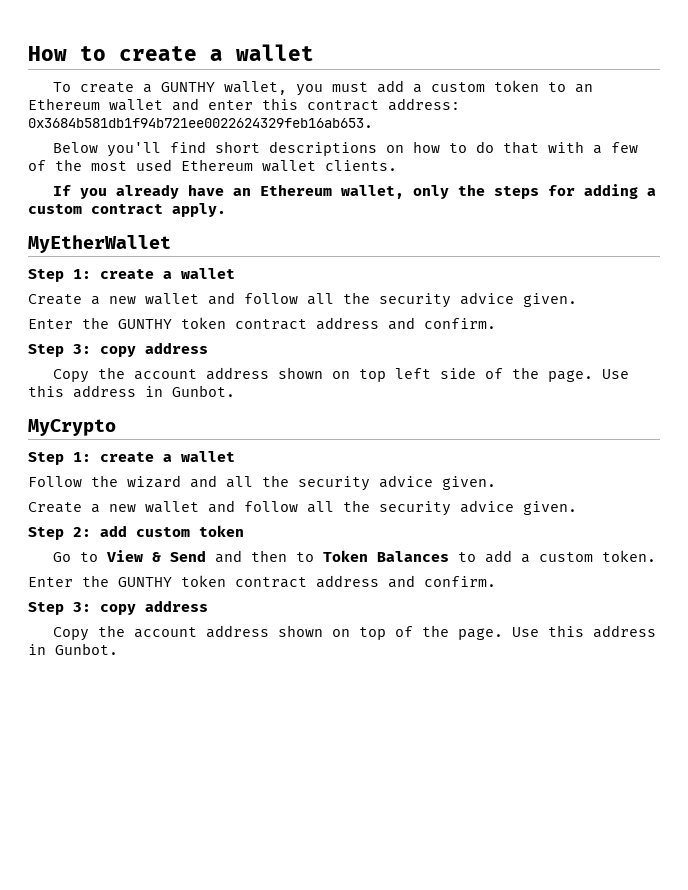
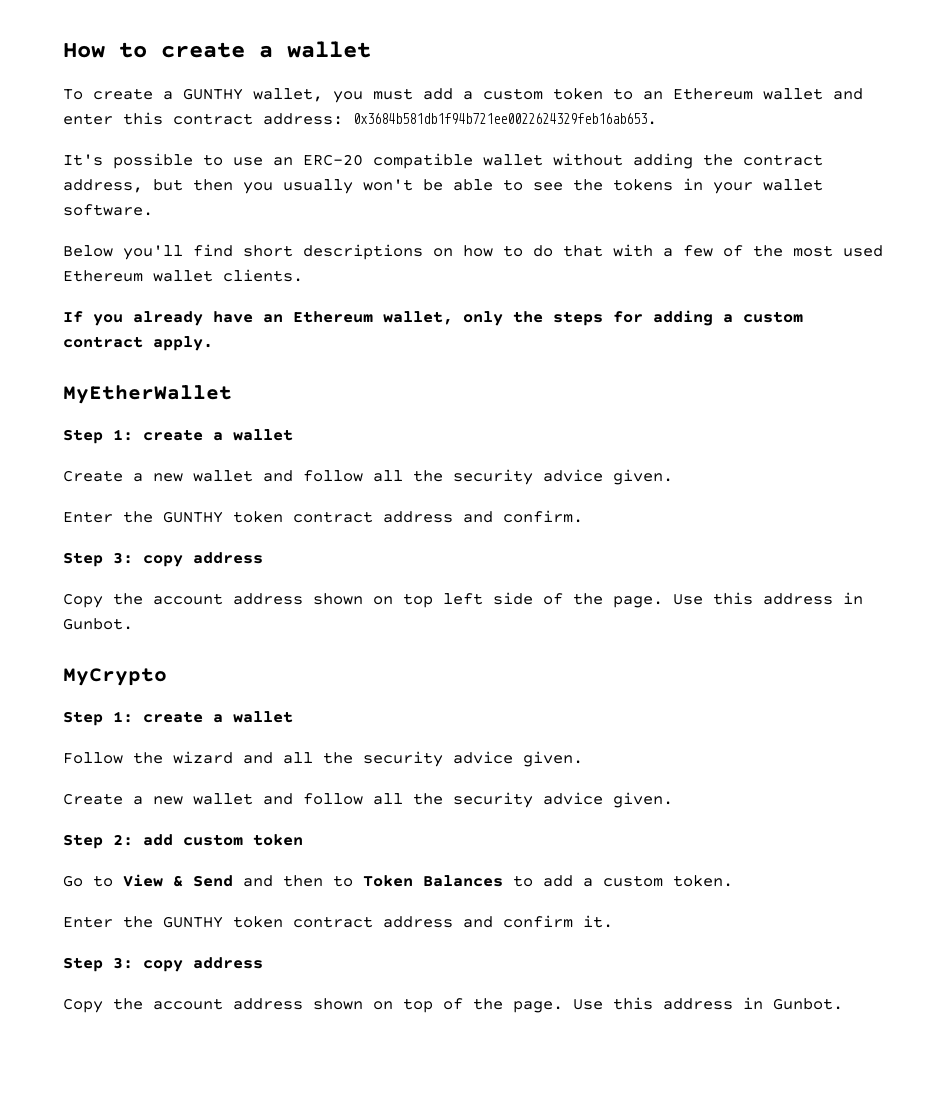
(373, 123) none -> [63,153,823,169] [63,178,823,194] [63,204,153,216] // It's possible to use an ERC-20 compatible wallet without adding the contract address, but then you usually won't be able to see the tokens in your wallet software.
[424,576,496,587] confirm. -> [503,915,613,928] confirm it.

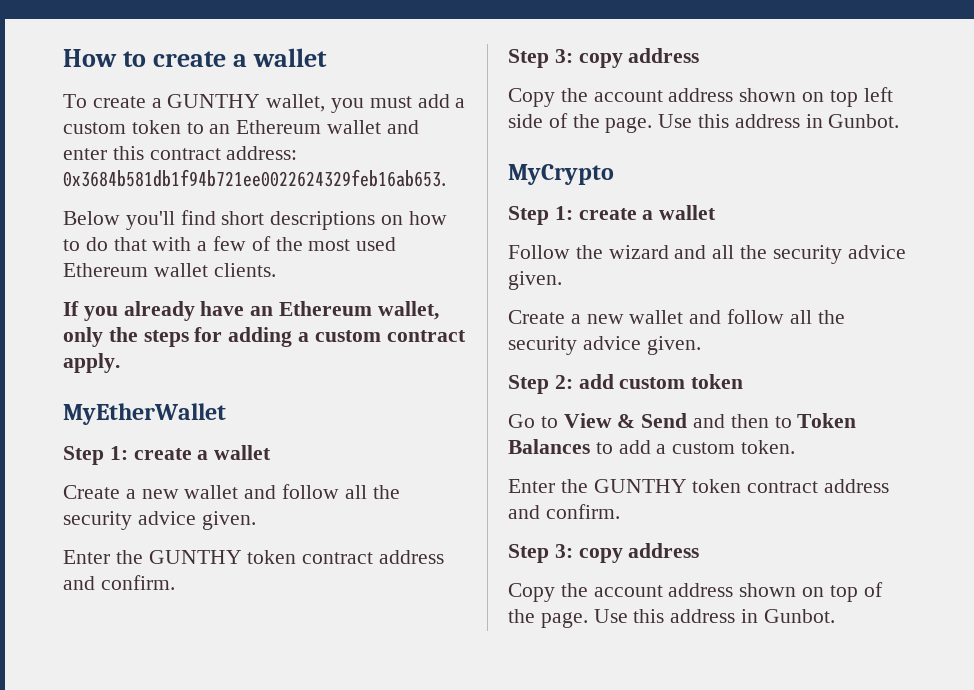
[63,153,823,169] [63,178,823,194] [63,204,153,216] // It's possible to use an ERC-20 compatible wallet without adding the contract address, but then you usually won't be able to see the tokens in your wallet software. -> (446, 178) none
[503,915,613,928] confirm it. -> [545,504,620,519] confirm.

